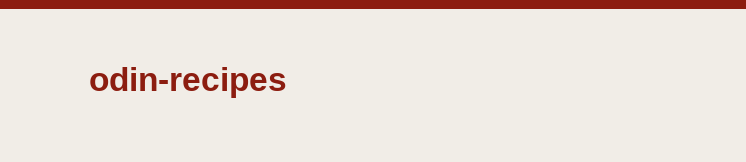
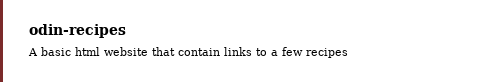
(287, 82) none -> [28,47,348,58] // A basic html website that contain links to a few recipes

